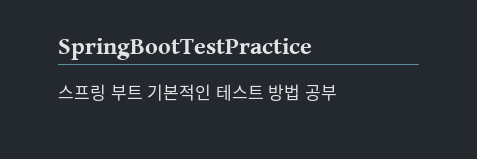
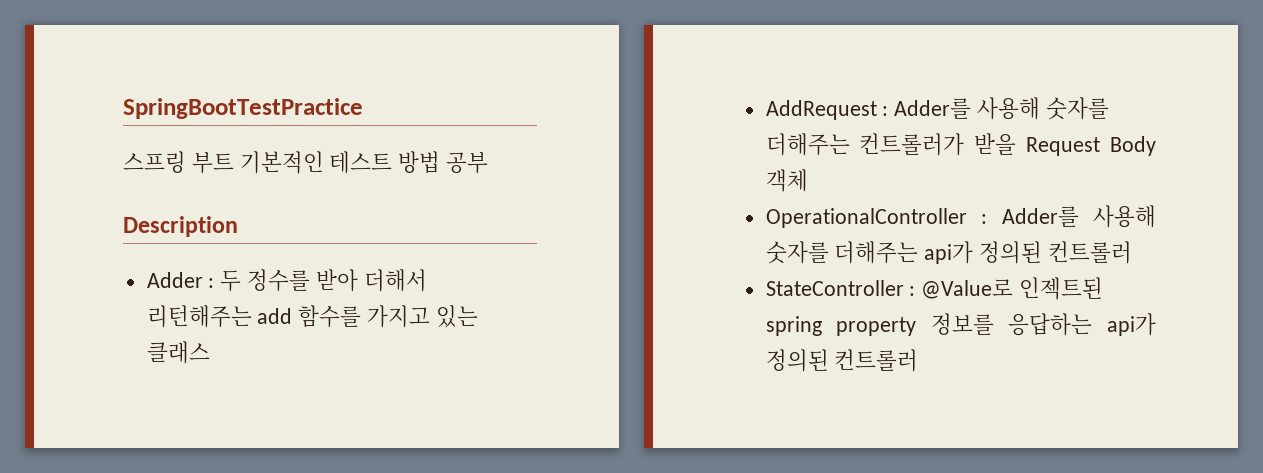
(337, 93) none -> [123,216,238,237] [146,269,427,292] [146,305,478,328] [146,341,210,364] [765,97,1109,120] [765,133,1156,156] [765,169,808,192] [765,205,1156,228] [765,241,1132,264] [765,277,1104,300] [765,313,1156,336] [765,349,919,372] // Description // Adder : 두 정수를 받아 더해서 리턴해주는 add 함수를 가지고 있는 클래스 // AddRequest : Adder를 사용해 숫자를 더해주는 컨트롤러가 받을 Request Body 객체 // OperationalController : Adder를 사용해 숫자를 더해주는 api가 정의된 컨트롤러 // StateController : @Value로 인젝트된 spring property 정보를 응답하는 api가 정의된 컨트롤러

